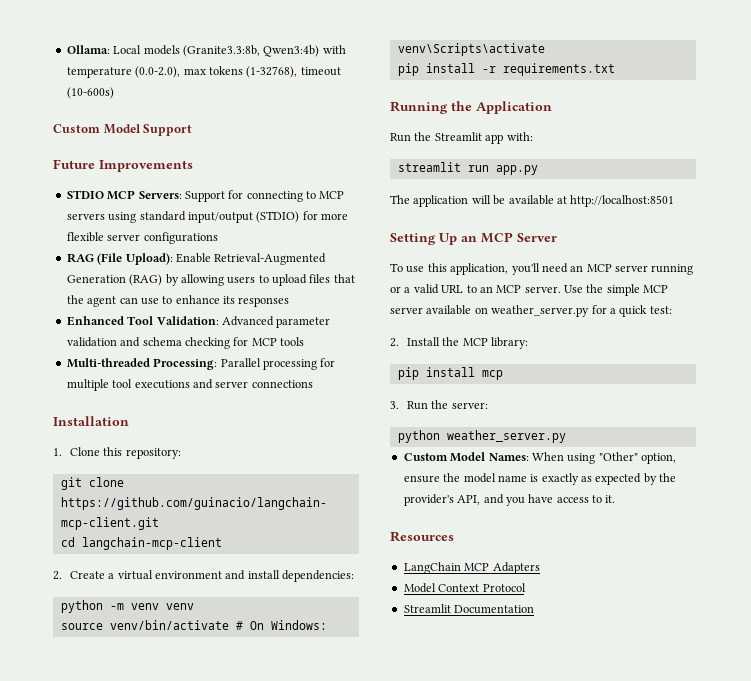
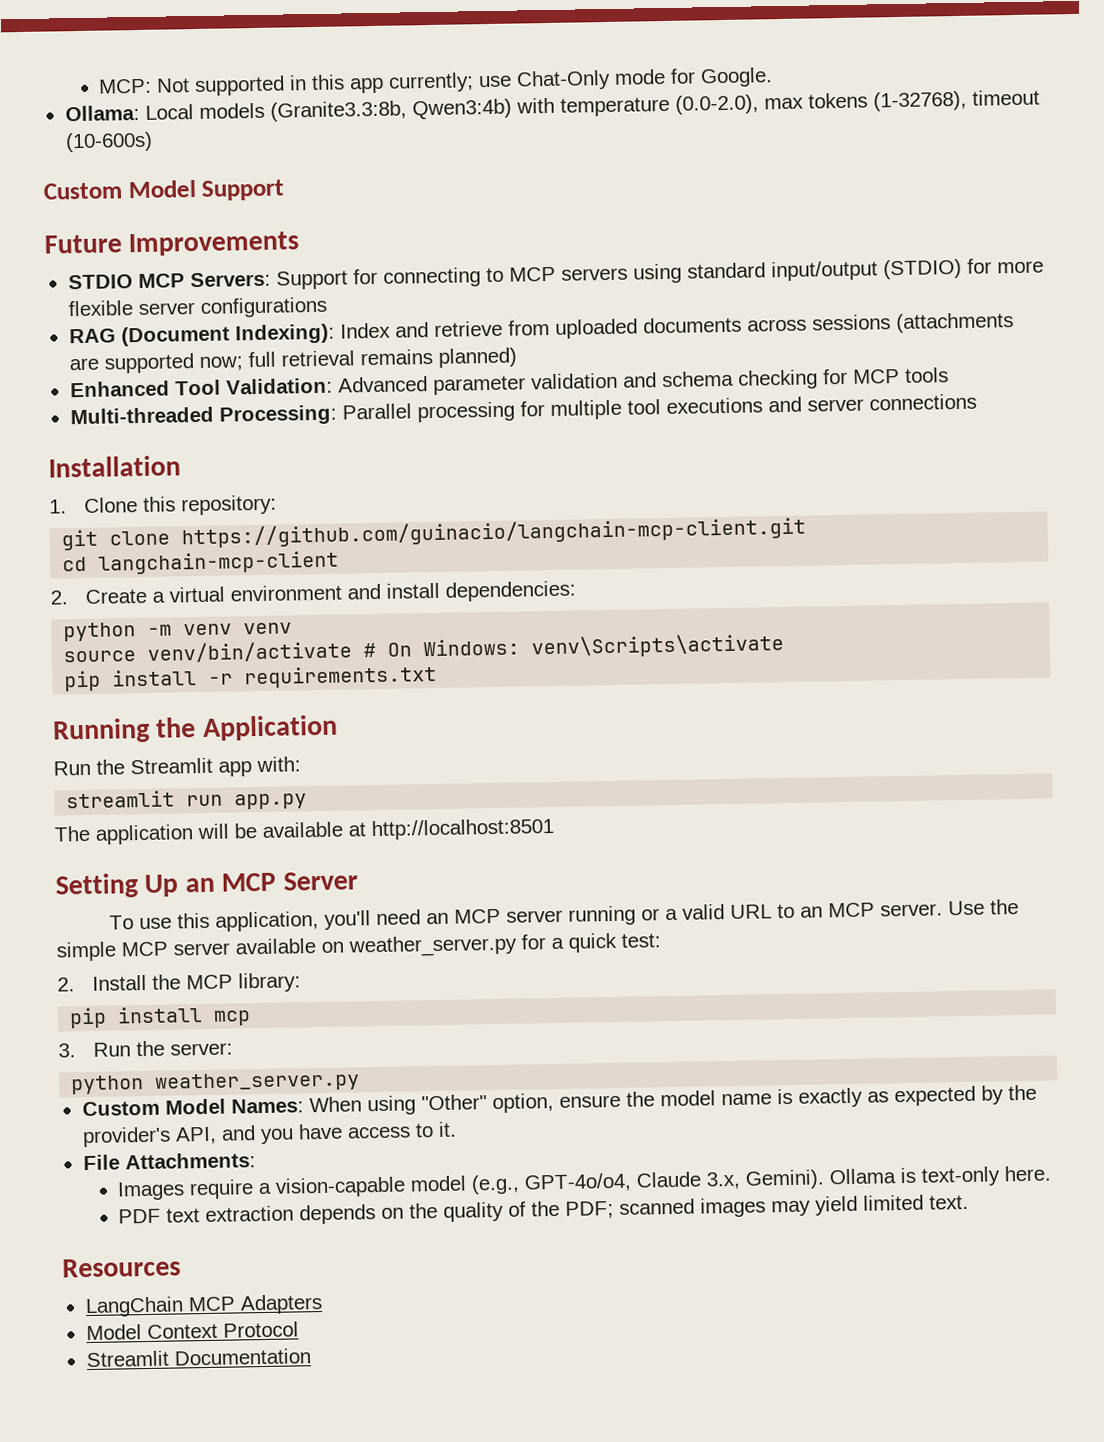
(66, 49) none -> [98,67,774,97] MCP: Not supported in this app currently; use Chat-Only mode for Google. //
[97,253,327,265] [66,274,355,286] [66,295,290,307] (File Upload): Enable Retrieval-Augmented Generation (RAG) by allowing users to upload files that the agent can use to enhance its responses -> [120,312,1014,347] [68,347,517,374] (Document Indexing): Index and retrieve from uploaded documents across sessions (attachments are supported now; full retrieval remains planned)
(616, 499) none -> [82,1152,256,1171] [117,1165,1052,1201] [118,1194,970,1225] // File Attachments: // Images require a vision-capable model (e.g., GPT-4o/o4, Claude 3.x, Gemini). Ollama is text-only here. // PDF text extraction depends on the quality of the PDF; scanned images may yield limited text.

